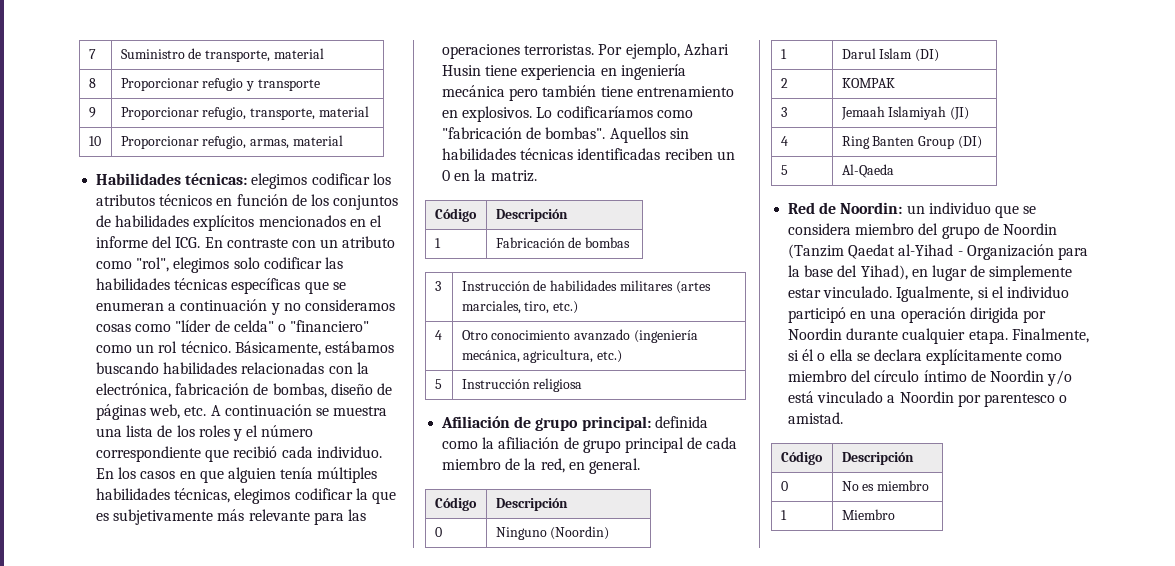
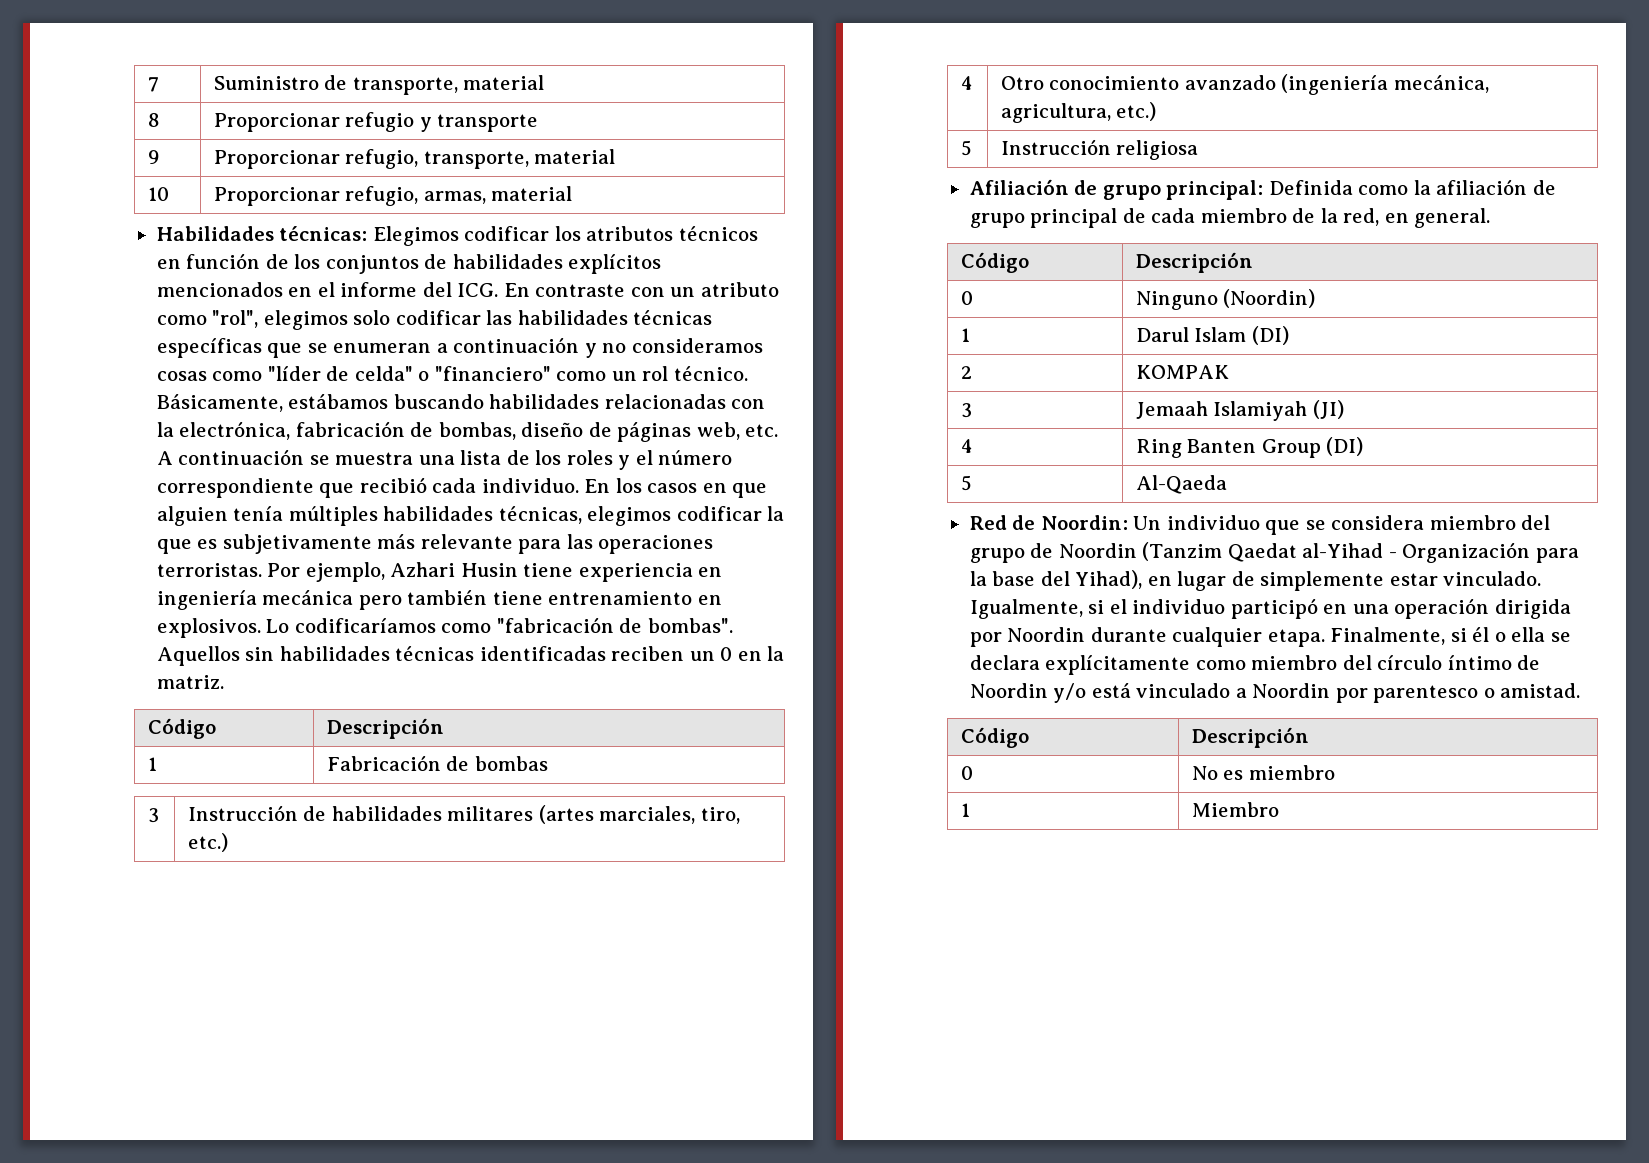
[251,173,308,189] elegimos -> [372,226,459,246] Elegimos
[654,416,708,428] definida -> [1268,180,1353,195] Definida
[906,205,925,214] un -> [1133,516,1162,530] Un

